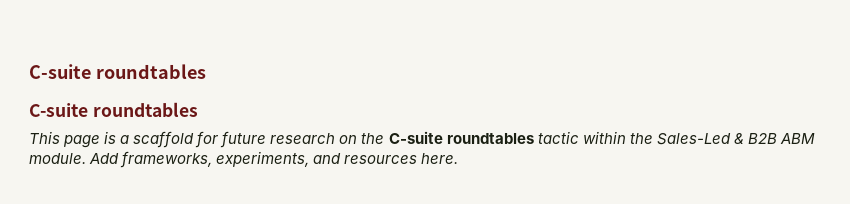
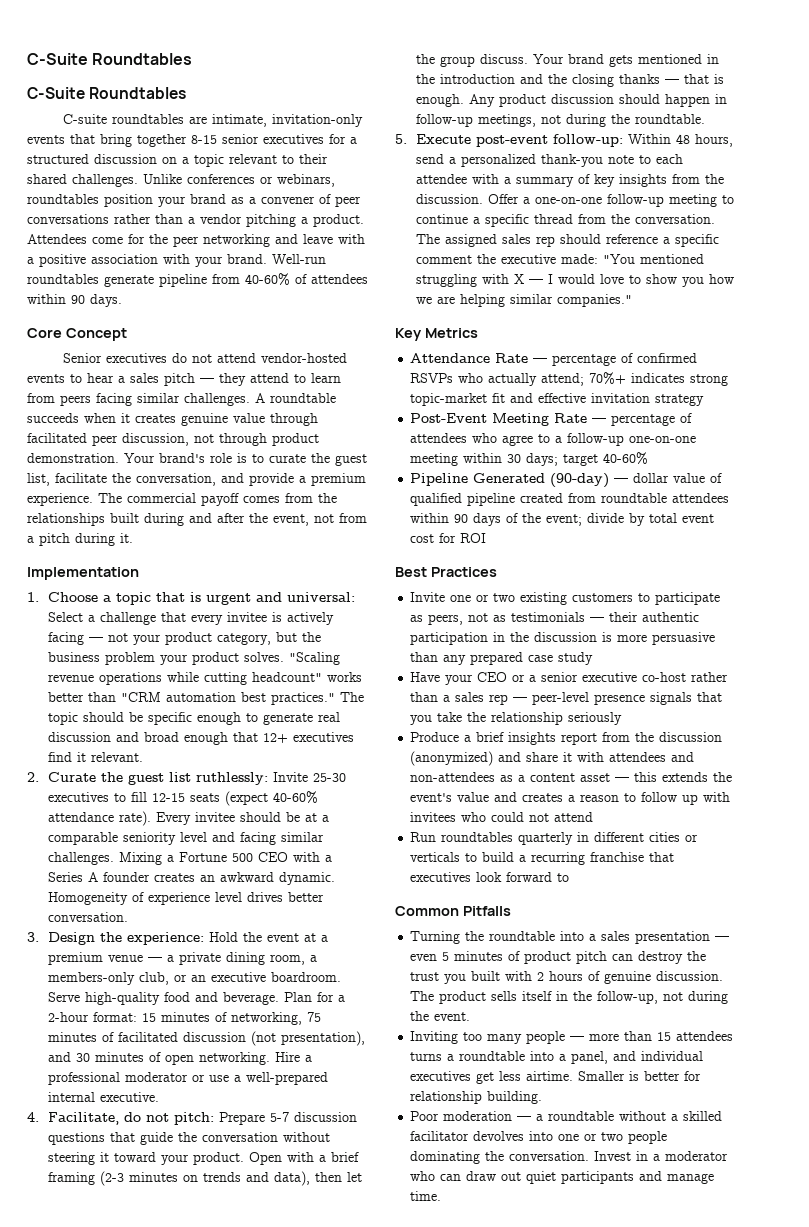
[29,64,206,79] [29,102,198,117] [29,131,815,148] [29,151,459,168] C-suite roundtables // C-suite roundtables // This page is a scaffold for future research on the C-suite roundtables tactic within the Sales-Led & B2B ABM module. Add frameworks, experiments, and resources here. -> [27,53,193,65] [27,87,187,99] [62,114,363,127] [27,134,357,147] [27,154,328,167] [27,174,335,187] [27,194,361,207] [27,214,364,227] [27,234,365,247] [27,254,326,267] [27,273,368,287] [27,294,122,307] [27,328,127,341] [62,353,347,363] [27,373,341,386] [27,393,336,406] [27,413,318,426] [27,433,319,446] [27,453,367,466] [27,473,366,486] [27,493,337,506] [27,513,367,526] [27,533,133,546] [27,567,139,580] [27,592,355,605] [47,612,334,625] [47,632,321,645] [47,652,340,665] [47,672,362,685] [47,692,364,705] [47,712,340,725] [47,732,354,745] [47,752,143,762] [27,772,346,785] [47,791,318,806] [47,811,329,826] [47,832,324,845] [47,852,332,865] [47,872,335,885] [47,892,324,905] [47,912,128,922] [27,932,328,945] [47,952,317,965] [47,972,341,985] [47,992,345,1005] [47,1012,321,1025] [47,1031,365,1046] [47,1052,312,1065] [47,1072,328,1085] [47,1092,159,1102] [27,1112,357,1125] [47,1132,330,1145] [47,1152,359,1165] [47,1171,362,1186] [415,54,719,67] [415,74,724,87] [415,94,727,107] [415,114,705,127] [395,134,733,147] [415,154,683,167] [415,174,724,187] [415,194,734,207] [415,214,715,227] [415,234,719,247] [415,254,704,264] [415,274,734,287] [415,294,632,307] [395,328,478,341] [410,353,698,366] [410,372,729,386] [410,393,705,406] [410,413,693,426] [410,433,697,446] [410,452,649,466] [410,473,723,488] [410,493,730,506] [410,513,715,526] [410,533,487,543] [395,567,497,577] [410,592,721,605] [410,612,700,625] [410,632,716,645] [410,652,594,665] [410,672,729,685] [410,692,723,705] [410,712,623,725] [410,732,723,745] [410,751,695,766] [410,772,733,782] [410,792,731,805] [410,812,594,822] [410,832,699,845] [410,852,675,865] [410,872,570,882] [395,906,511,916] [410,931,730,944] [410,951,707,964] [410,971,724,984] [410,991,729,1004] [410,1011,471,1021] [410,1031,734,1044] [410,1051,704,1064] [410,1071,702,1084] [410,1091,543,1104] [410,1111,723,1121] [410,1131,668,1144] [410,1151,729,1164] [410,1171,715,1184] [410,1191,442,1201] C-Suite Roundtables // C-Suite Roundtables // C-suite roundtables are intimate, invitation-only events that bring together 8-15 senior executives for a structured discussion on a topic relevant to their shared challenges. Unlike conferences or webinars, roundtables position your brand as a convener of peer conversations rather than a vendor pitching a product. Attendees come for the peer networking and leave with a positive association with your brand. Well-run roundtables generate pipeline from 40-60% of attendees within 90 days. // Core Concept // Senior executives do not attend vendor-hosted events to hear a sales pitch — they attend to learn from peers facing similar challenges. A roundtable succeeds when it creates genuine value through facilitated peer discussion, not through product demonstration. Your brand's role is to curate the guest list, facilitate the conversation, and provide a premium experience. The commercial payoff comes from the relationships built during and after the event, not from a pitch during it. // Implementation // 1. Choose a topic that is urgent and universal: Select a challenge that every invitee is actively facing — not your product category, but the business problem your product solves. "Scaling revenue operations while cutting headcount" works better than "CRM automation best practices." The topic should be specific enough to generate real discussion and broad enough that 12+ executives find it relevant. // 2. Curate the guest list ruthlessly: Invite 25-30 executives to fill 12-15 seats (expect 40-60% attendance rate). Every invitee should be at a comparable seniority level and facing similar challenges. Mixing a Fortune 500 CEO with a Series A founder creates an awkward dynamic. Homogeneity of experience level drives better conversation. // 3. Design the experience: Hold the event at a premium venue — a private dining room, a members-only club, or an executive boardroom. Serve high-quality food and beverage. Plan for a 2-hour format: 15 minutes of networking, 75 minutes of facilitated discussion (not presentation), and 30 minutes of open networking. Hire a professional moderator or use a well-prepared internal executive. // 4. Facilitate, do not pitch: Prepare 5-7 discussion questions that guide the conversation without steering it toward your product. Open with a brief framing (2-3 minutes on trends and data), then let the group discuss. Your brand gets mentioned in the introduction and the closing thanks — that is enough. Any product discussion should happen in follow-up meetings, not during the roundtable. // 5. Execute post-event follow-up: Within 48 hours, send a personalized thank-you note to each attendee with a summary of key insights from the discussion. Offer a one-on-one follow-up meeting to continue a specific thread from the conversation. The assigned sales rep should reference a specific comment the executive made: "You mentioned struggling with X — I would love to show you how we are helping similar companies." // Key Metrics // Attendance Rate — percentage of confirmed RSVPs who actually attend; 70%+ indicates strong topic-market fit and effective invitation strategy // Post-Event Meeting Rate — percentage of attendees who agree to a follow-up one-on-one meeting within 30 days; target 40-60% // Pipeline Generated (90-day) — dollar value of qualified pipeline created from roundtable attendees within 90 days of the event; divide by total event cost for ROI // Best Practices // Invite one or two existing customers to participate as peers, not as testimonials — their authentic participation in the discussion is more persuasive than any prepared case study // Have your CEO or a senior executive co-host rather than a sales rep — peer-level presence signals that you take the relationship seriously // Produce a brief insights report from the discussion (anonymized) and share it with attendees and non-attendees as a content asset — this extends the event's value and creates a reason to follow up with invitees who could not attend // Run roundtables quarterly in different cities or verticals to build a recurring franchise that executives look forward to // Common Pitfalls // Turning the roundtable into a sales presentation — even 5 minutes of product pitch can destroy the trust you built with 2 hours of genuine discussion. The product sells itself in the follow-up, not during the event. // Inviting too many people — more than 15 attendees turns a roundtable into a panel, and individual executives get less airtime. Smaller is better for relationship building. // Poor moderation — a roundtable without a skilled facilitator devolves into one or two people dominating the conversation. Invest in a moderator who can draw out quiet participants and manage time.

